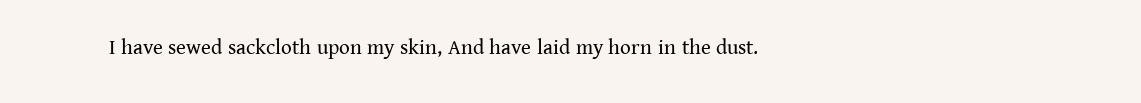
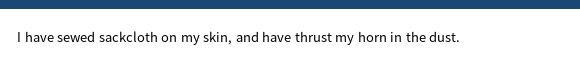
[316,44,362,59] upon -> [161,35,178,42] on
[447,38,572,54] And have laid -> [235,31,332,42] and have thrust

